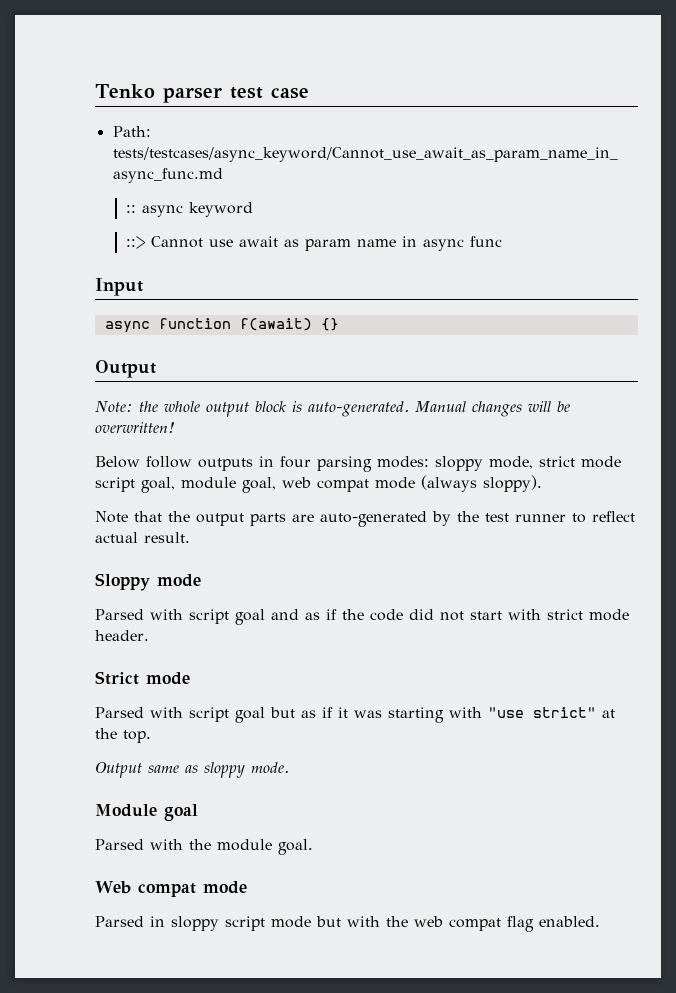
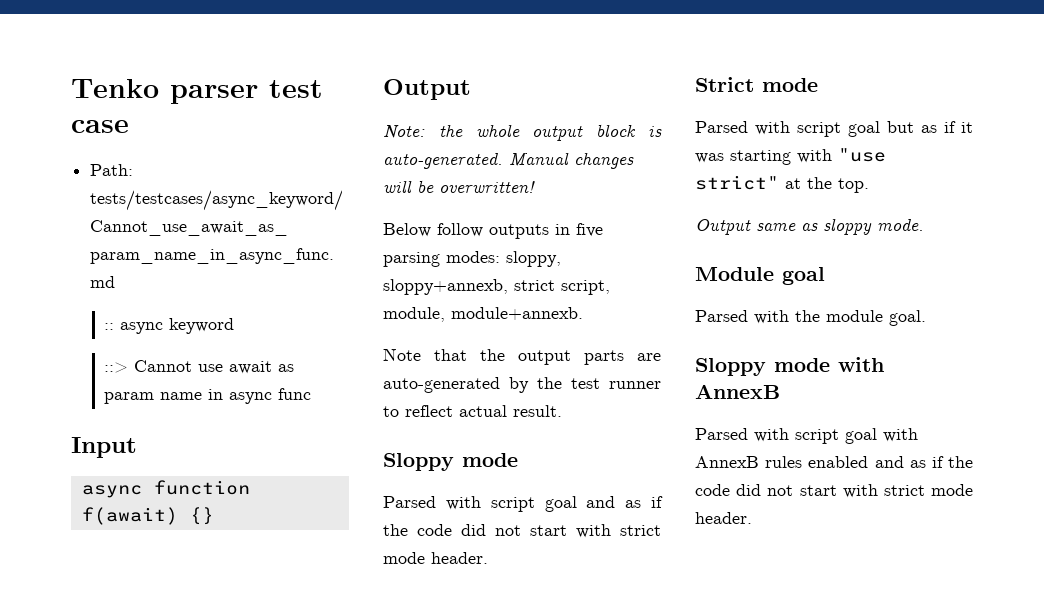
[280,456,311,468] four -> [576,223,603,237] five
[435,456,621,471] [95,475,542,493] sloppy mode, strict mode script goal, module goal, web compat mode (always sloppy). -> [506,251,561,267] [383,279,610,295] [383,307,583,322] sloppy, sloppy+annexb, strict script, module, module+annexb.
[95,881,247,897] [95,916,600,932] Web compat mode // Parsed in sloppy script mode but with the web compat flag enabled. -> [695,357,884,376] [695,384,780,399] [695,428,918,444] [695,456,973,468] [695,484,973,498] [695,512,752,524] Sloppy mode with AnnexB // Parsed with script goal with AnnexB rules enabled and as if the code did not start with strict mode header.

